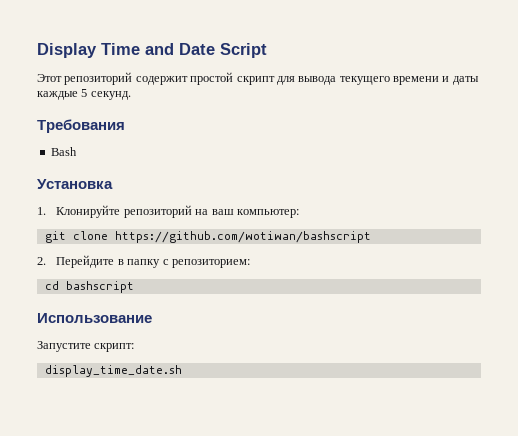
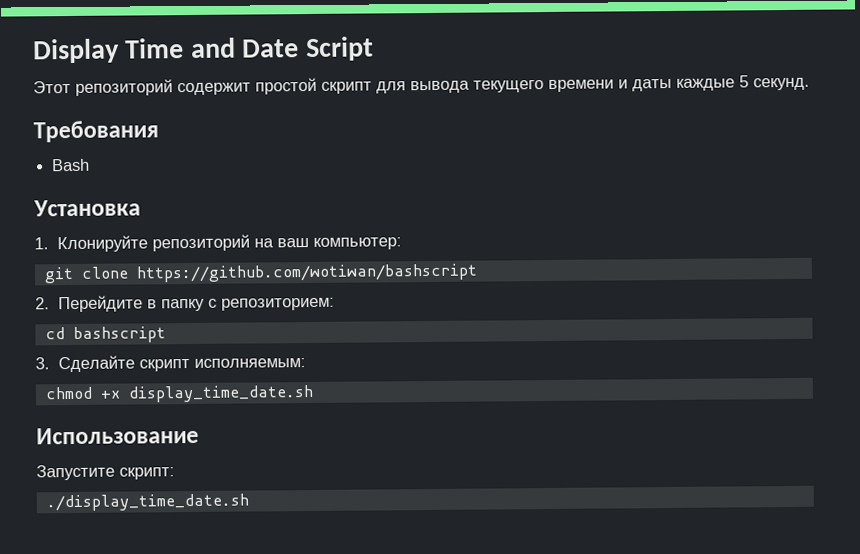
(134, 287) none -> [35,355,307,373] [44,384,314,403] // 3. Сделайте скрипт исполняемым: // chmod +x display_time_date.sh
[44,365,182,377] display_time_date.sh -> [45,493,249,512] ./display_time_date.sh

